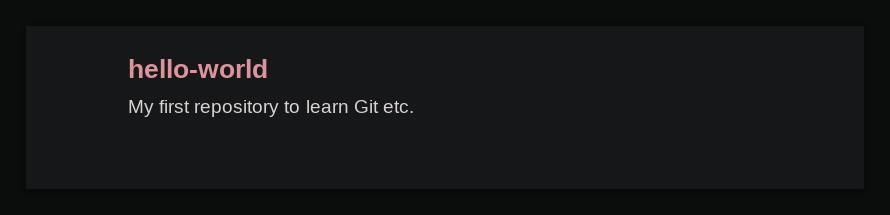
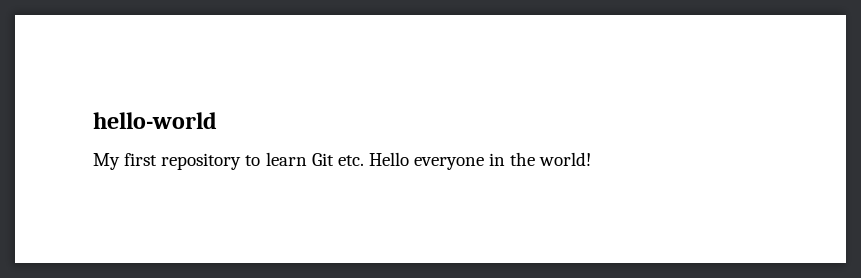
(414, 107) none -> [368,152,592,170] Hello everyone in the world!

